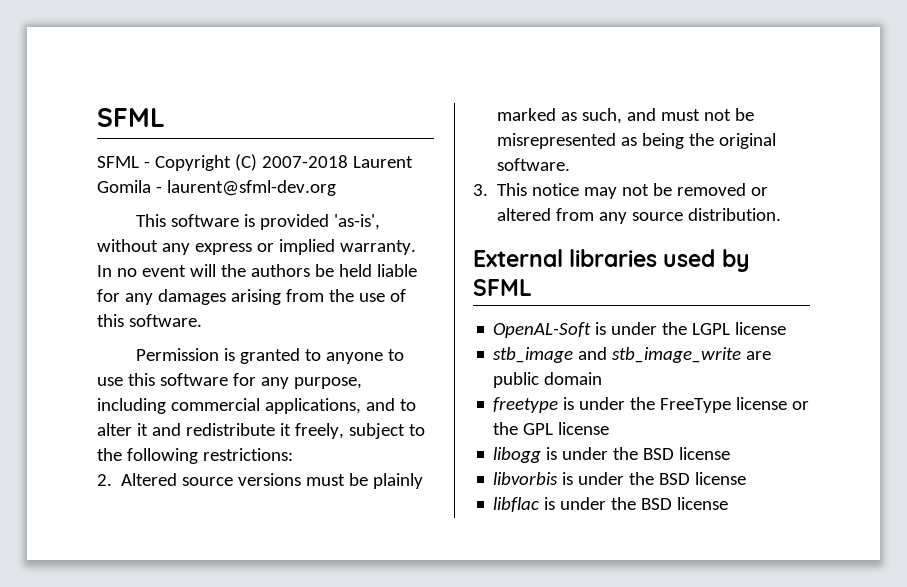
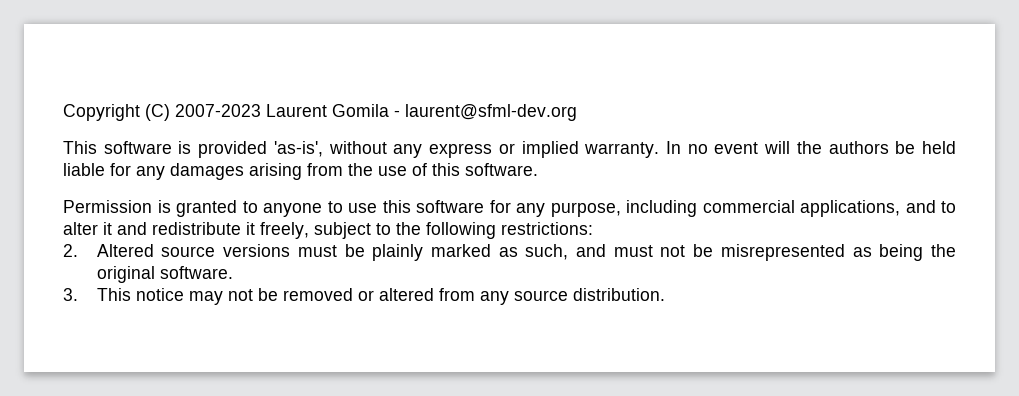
[97,108,165,127] [97,156,150,168] SFML // SFML - -> (63, 112) none
[261,155,348,168] 2007-2018 -> [175,104,261,117] 2007-2023
[473,249,750,272] [473,279,532,296] [493,322,787,338] [493,347,772,363] [493,372,603,388] [493,397,810,413] [493,422,610,435] [493,447,731,463] [493,472,747,485] [493,497,729,512] // External libraries used by SFML // OpenAL-Soft is under the LGPL license // stb_image and stb_image_write are public domain // freetype is under the FreeType license or the GPL license // libogg is under the BSD license // libvorbis is under the BSD license // libflac is under the BSD license -> (665, 294) none

